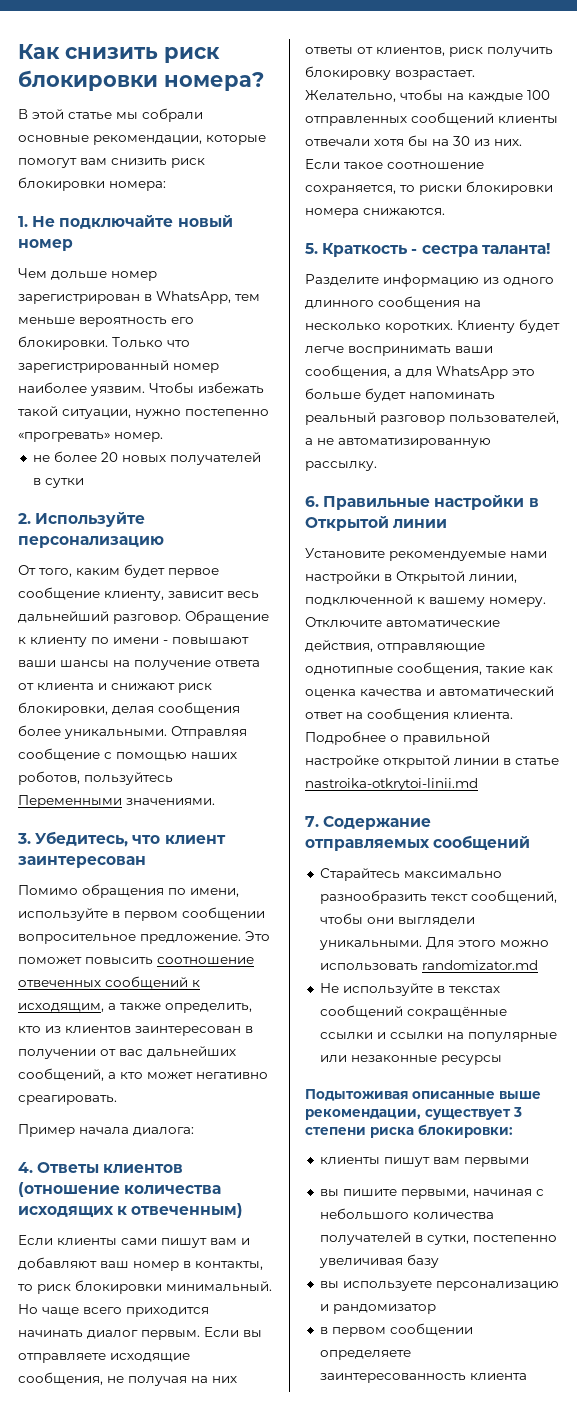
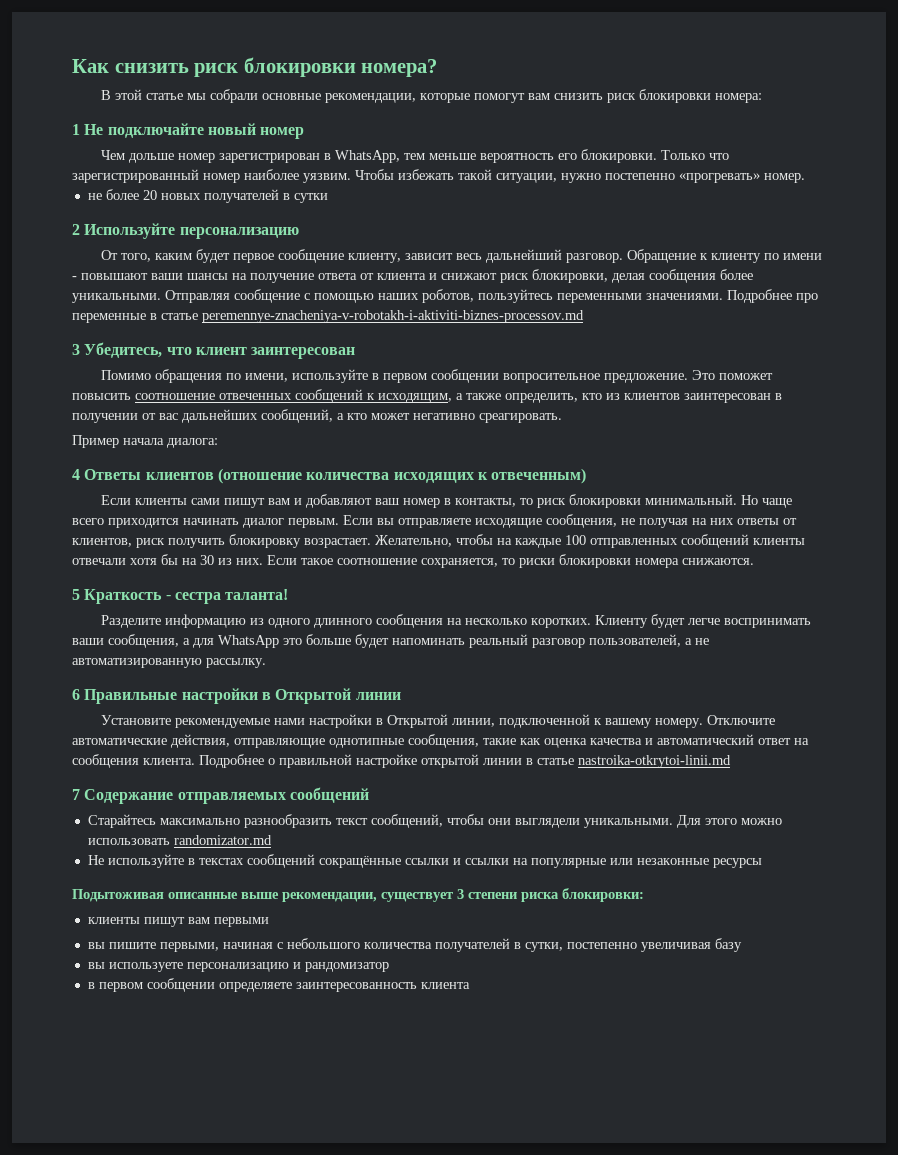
[18,216,28,227] 1. -> [72,124,80,135] 1
[18,513,31,524] 2. -> [72,224,80,235] 2
[18,795,122,808] Переменными -> [557,293,642,303] переменными
[17,833,31,844] // 3. -> [727,289,818,303] [72,310,584,323] [72,344,80,355] Подробнее про переменные в статье peremennye-znacheniya-v-robotakh-i-aktiviti-biznes-processov.md // 3
[18,1162,33,1173] 4. -> [72,469,80,480] 4
[305,243,318,254] 5. -> [72,589,80,600] 5
[305,496,319,507] 6. -> [72,689,80,700] 6
[305,816,319,827] 7. -> [72,789,80,800] 7

